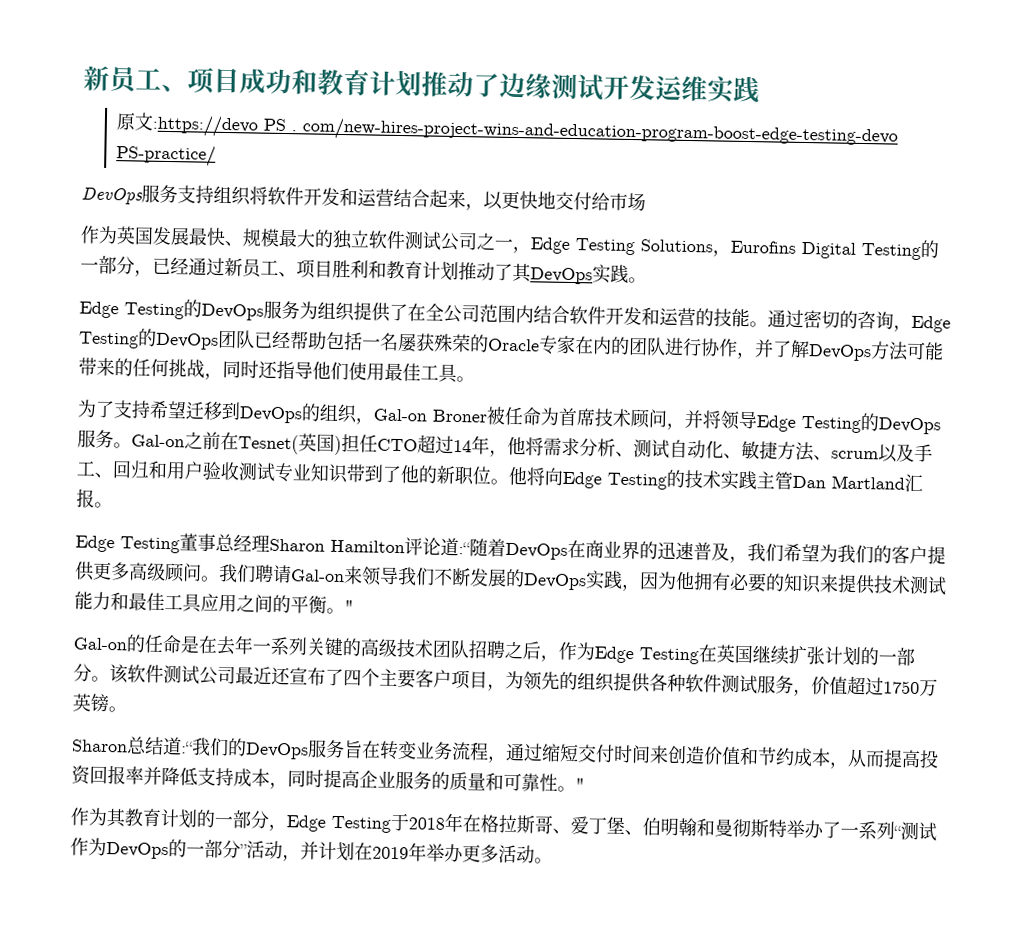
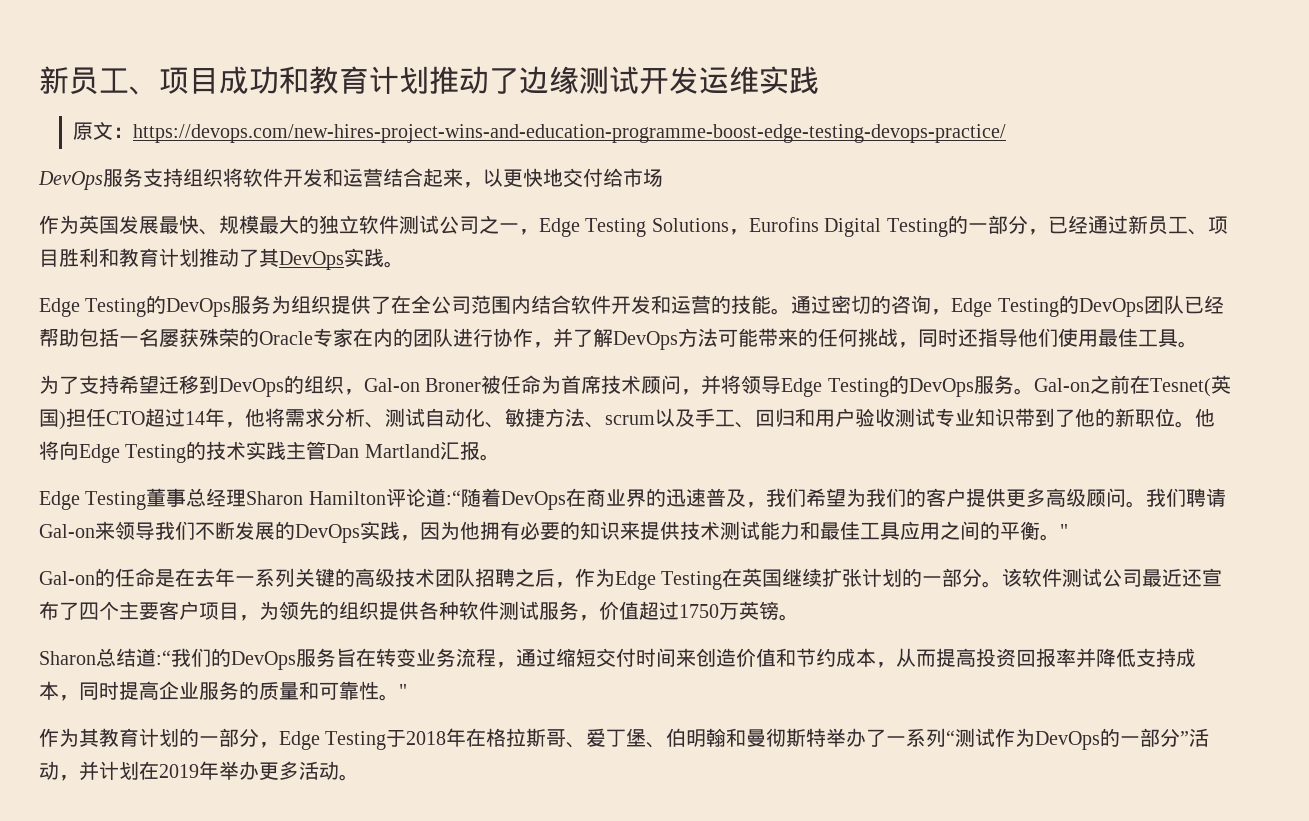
[152,114,899,149] [116,144,217,167] :https://devo PS . com/new-hires-project-wins-and-education-program-boost-edge-testing-devo PS-practice/ -> [112,124,1006,143] ：https://devops.com/new-hires-project-wins-and-education-programme-boost-edge-testing-devops-practice/

